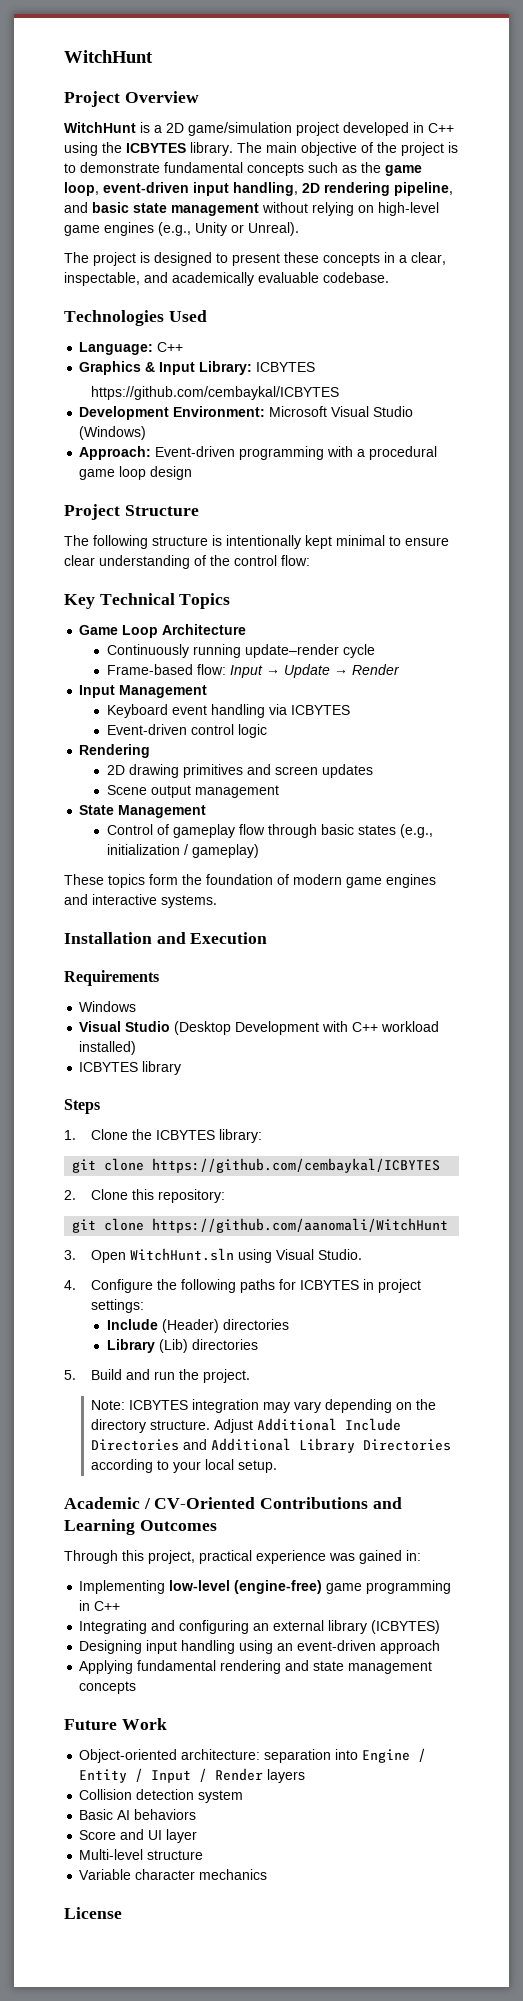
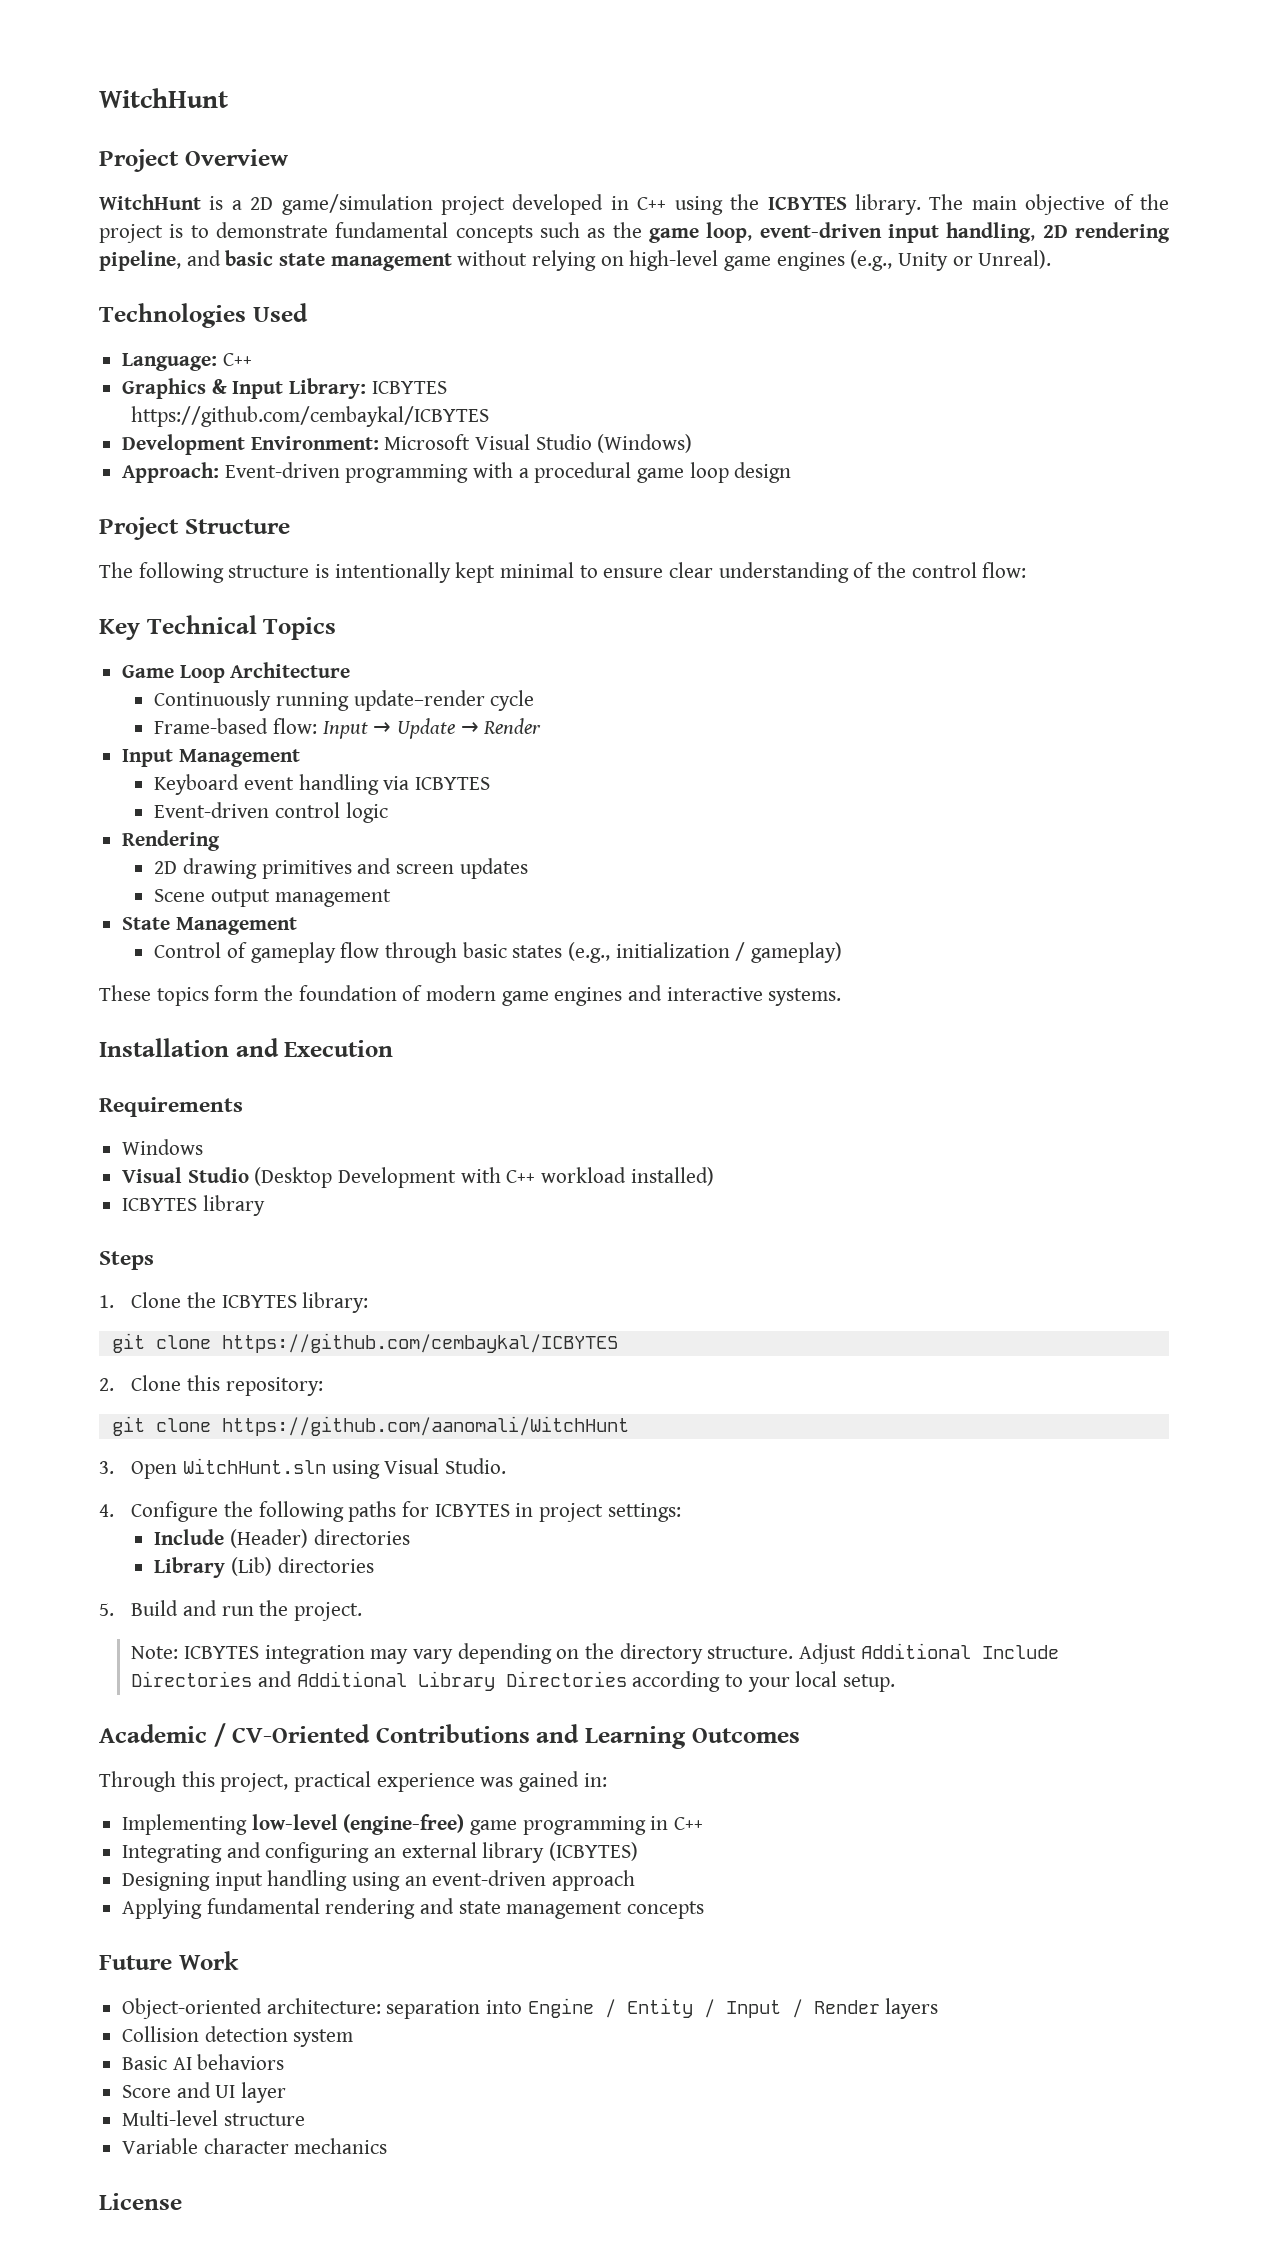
[64,252,446,266] [64,272,389,286] // The project is designed to present these concepts in a clear, inspectable, and academically evaluable codebase. -> (1052, 259) none

